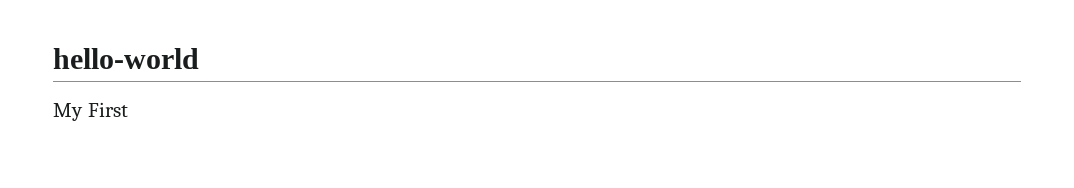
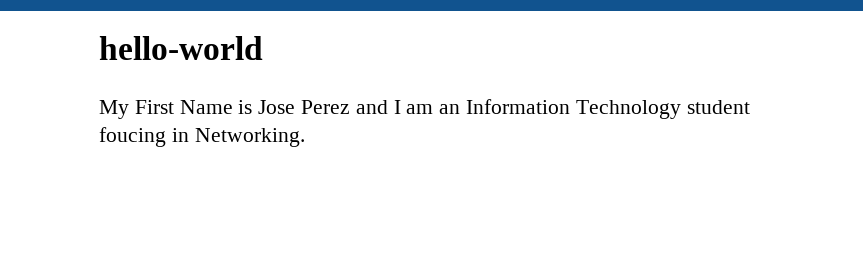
(128, 109) none -> [179,99,750,119] [99,127,305,147] Name is Jose Perez and I am an Information Technology student foucing in Networking.

